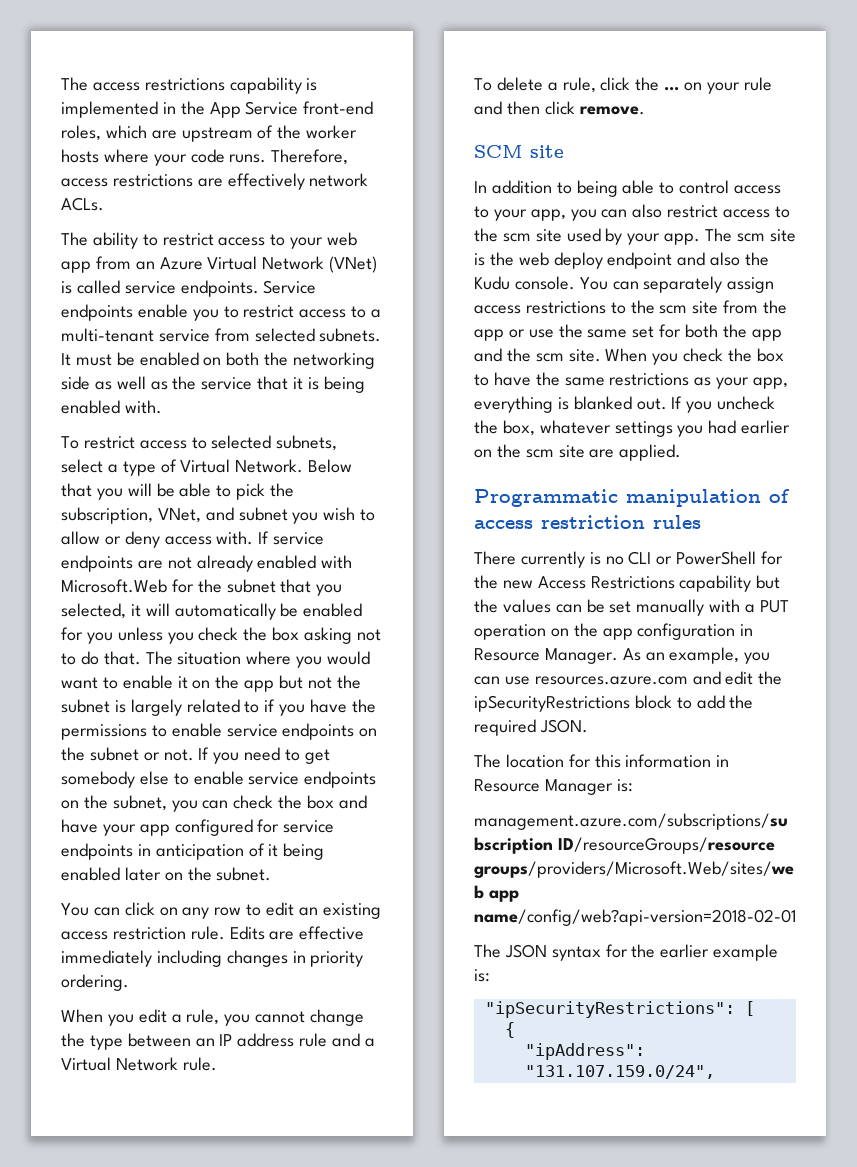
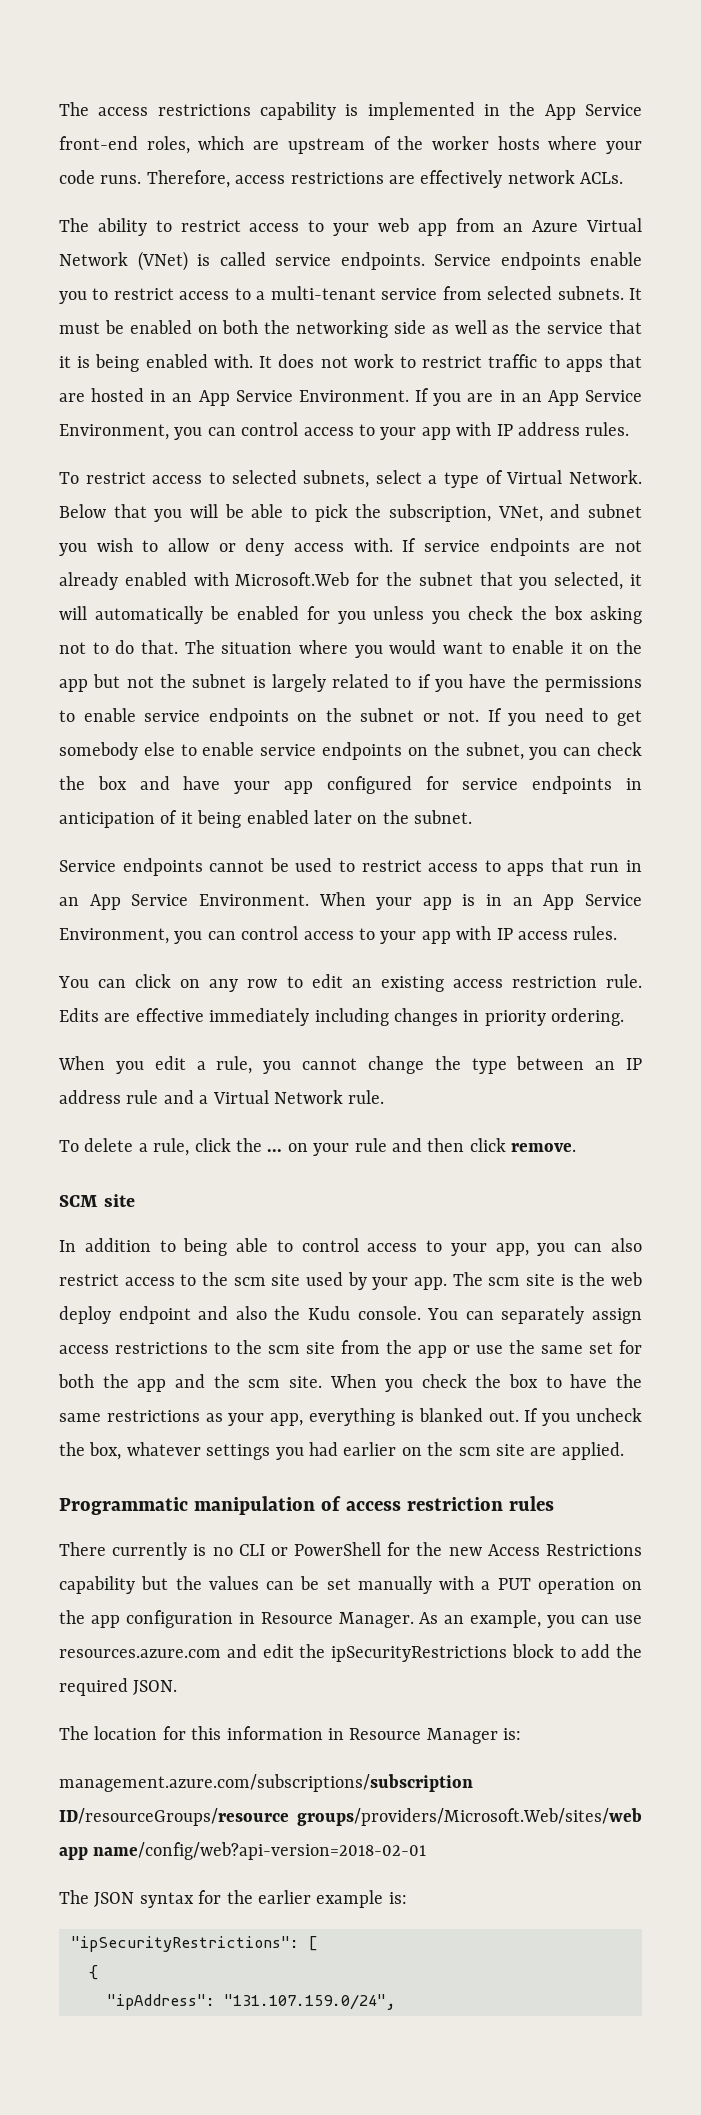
(162, 407) none -> [259,354,642,372] [59,388,642,406] [59,422,630,440] It does not work to restrict traffic to apps that are hosted in an App Service Environment. If you are in an App Service Environment, you can control access to your app with IP address rules.
(272, 874) none -> [59,858,642,876] [59,892,642,910] [59,926,618,944] // Service endpoints cannot be used to restrict access to apps that run in an App Service Environment. When your app is in an App Service Environment, you can control access to your app with IP access rules.

